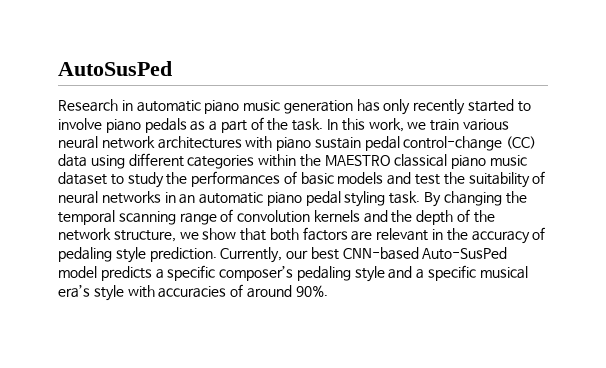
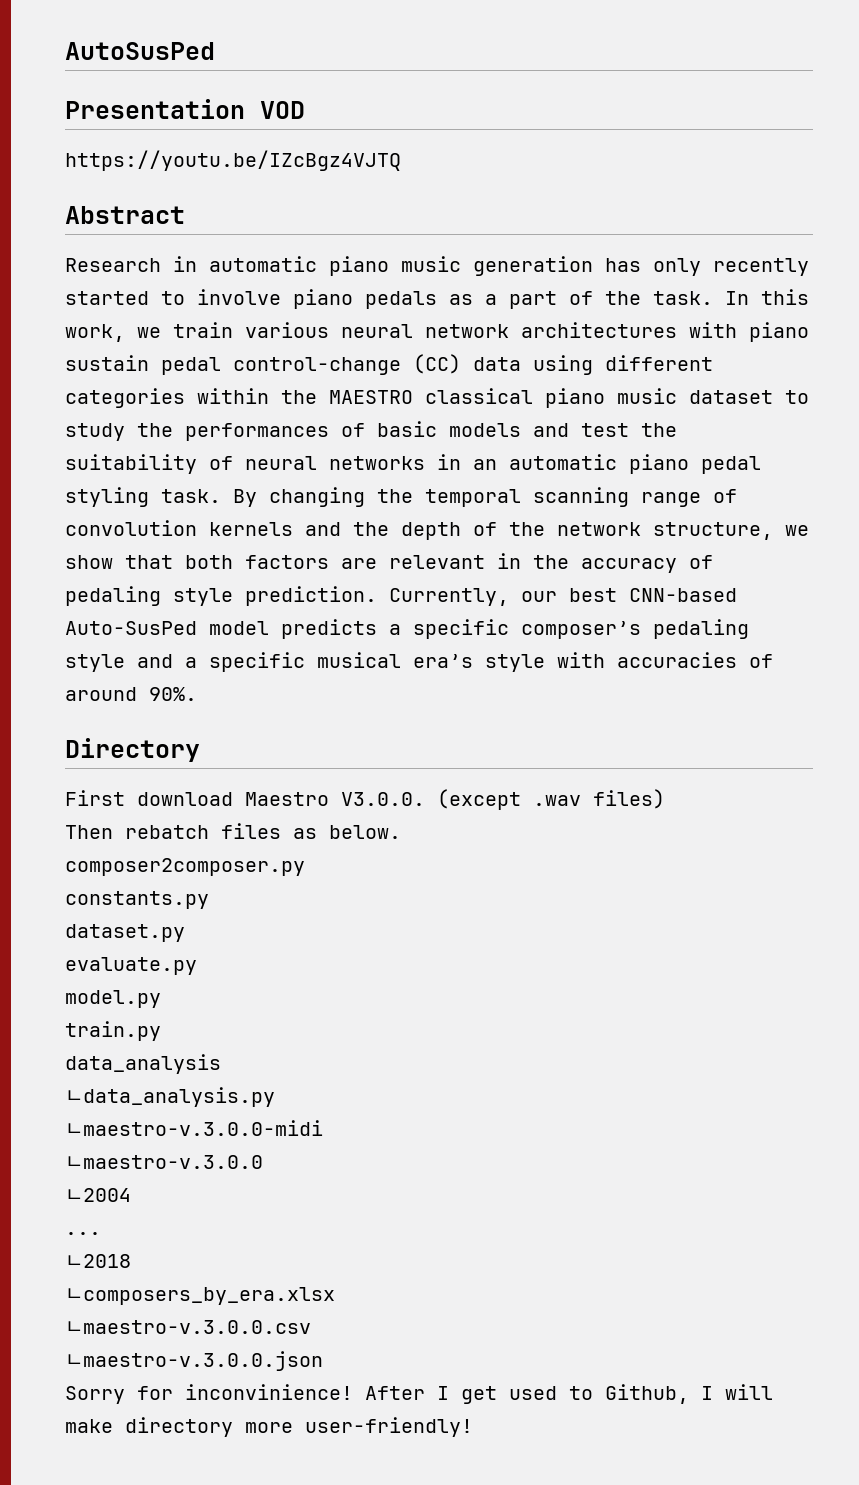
(172, 68) none -> [65,99,305,119] [65,150,401,171] [65,206,185,224] // Presentation VOD // https://youtu.be/IZcBgz4VJTQ // Abstract
(328, 291) none -> [65,738,200,762] [65,789,665,810] [65,823,401,839] [65,858,305,876] [65,891,209,909] [65,924,185,942] [65,957,197,975] [65,990,161,1008] [65,1021,161,1041] [65,1054,221,1074] [65,1087,275,1107] [65,1120,323,1136] [65,1155,263,1169] [65,1188,131,1202] [65,1232,101,1235] [65,1254,131,1268] [65,1287,335,1305] [65,1320,311,1334] [65,1351,323,1371] [65,1384,773,1404] [65,1417,473,1437] // Directory // First download Maestro V3.0.0. (except .wav files) // Then rebatch files as below. // composer2composer.py // constants.py // dataset.py // evaluate.py // model.py // train.py // data_analysis // ㄴdata_analysis.py // ㄴmaestro-v.3.0.0-midi // ㄴmaestro-v.3.0.0 // ㄴ2004 // ... // ㄴ2018 // ㄴcomposers_by_era.xlsx // ㄴmaestro-v.3.0.0.csv // ㄴmaestro-v.3.0.0.json // Sorry for inconvinience! After I get used to Github, I will make directory more user-friendly!

